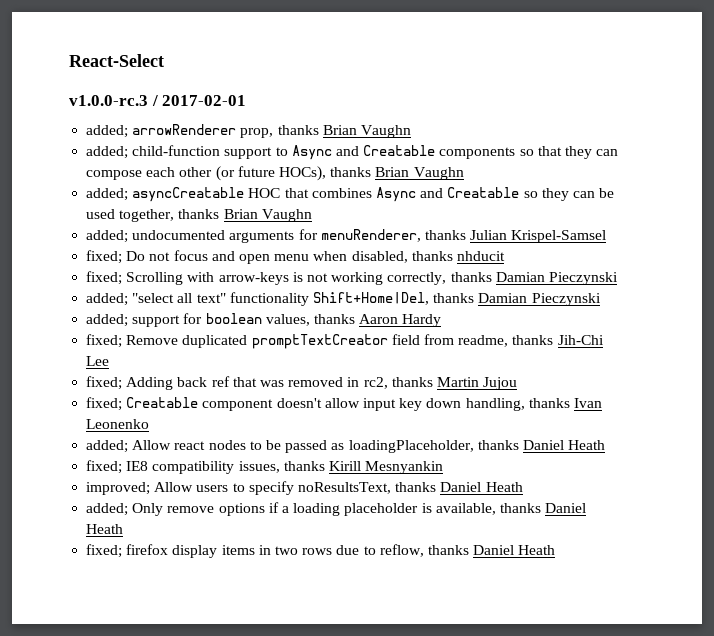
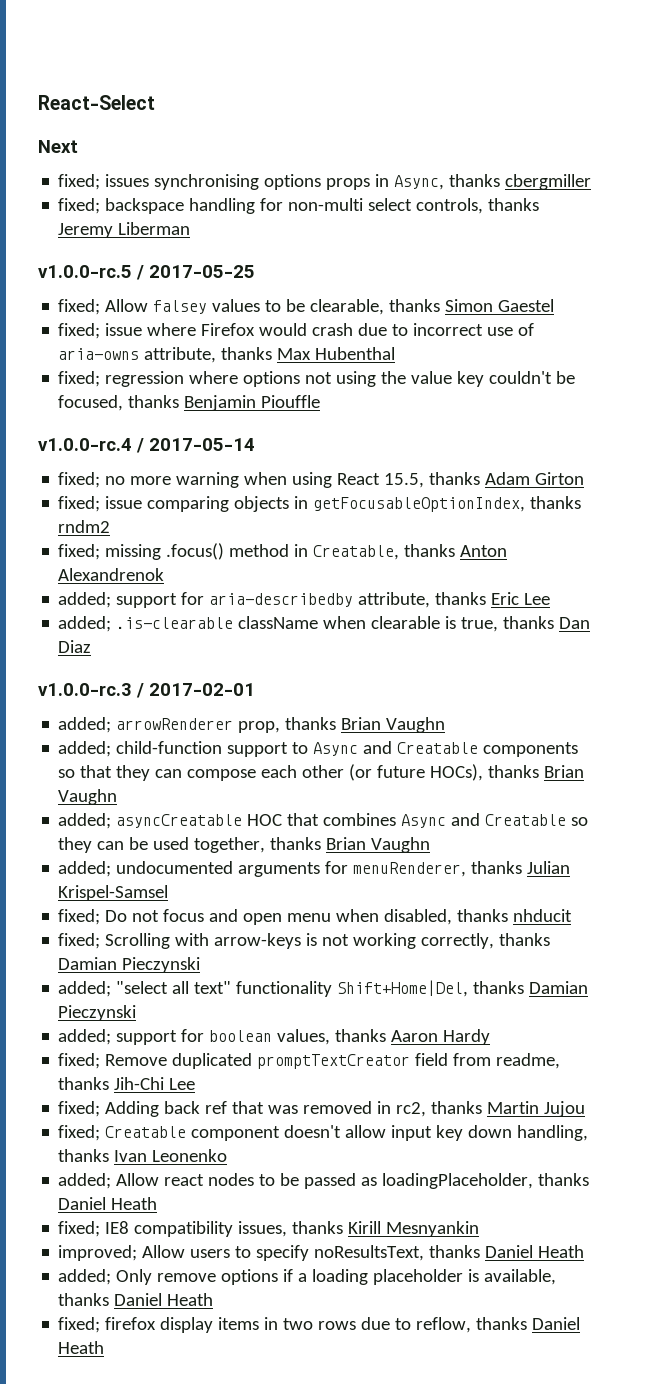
(164, 60) none -> [38,140,78,153] [58,174,592,190] [58,198,540,214] [58,222,191,238] [38,265,255,280] [58,299,555,315] [58,323,535,339] [58,347,396,363] [58,371,576,387] [58,395,321,411] [38,438,255,453] [58,472,585,488] [58,496,582,512] [58,520,111,533] [58,543,508,560] [58,568,165,581] [58,592,551,608] [58,616,591,632] [58,640,92,653] // Next // fixed; issues synchronising options props in Async, thanks cbergmiller // fixed; backspace handling for non-multi select controls, thanks Jeremy Liberman // v1.0.0-rc.5 / 2017-05-25 // fixed; Allow falsey values to be clearable, thanks Simon Gaestel // fixed; issue where Firefox would crash due to incorrect use of aria-owns attribute, thanks Max Hubenthal // fixed; regression where options not using the value key couldn't be focused, thanks Benjamin Piouffle // v1.0.0-rc.4 / 2017-05-14 // fixed; no more warning when using React 15.5, thanks Adam Girton // fixed; issue comparing objects in getFocusableOptionIndex, thanks rndm2 // fixed; missing .focus() method in Creatable, thanks Anton Alexandrenok // added; support for aria-describedby attribute, thanks Eric Lee // added; .is-clearable className when clearable is true, thanks Dan Diaz

